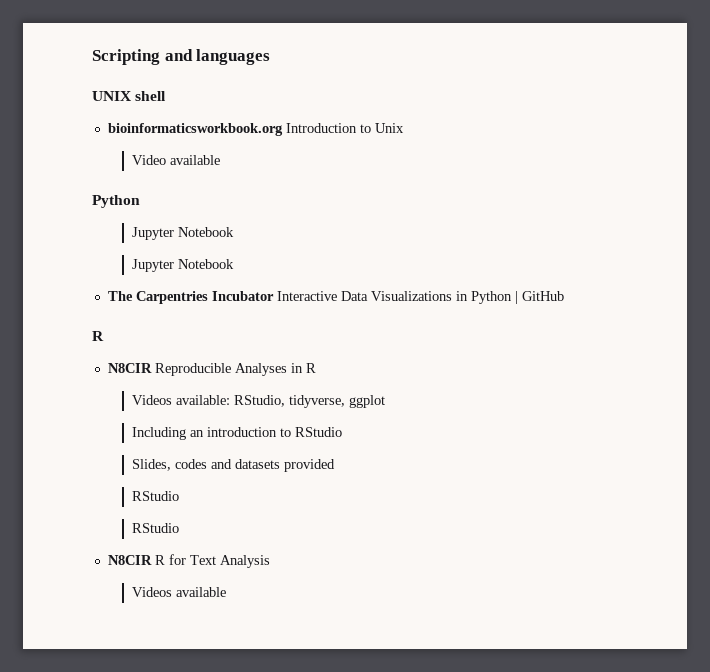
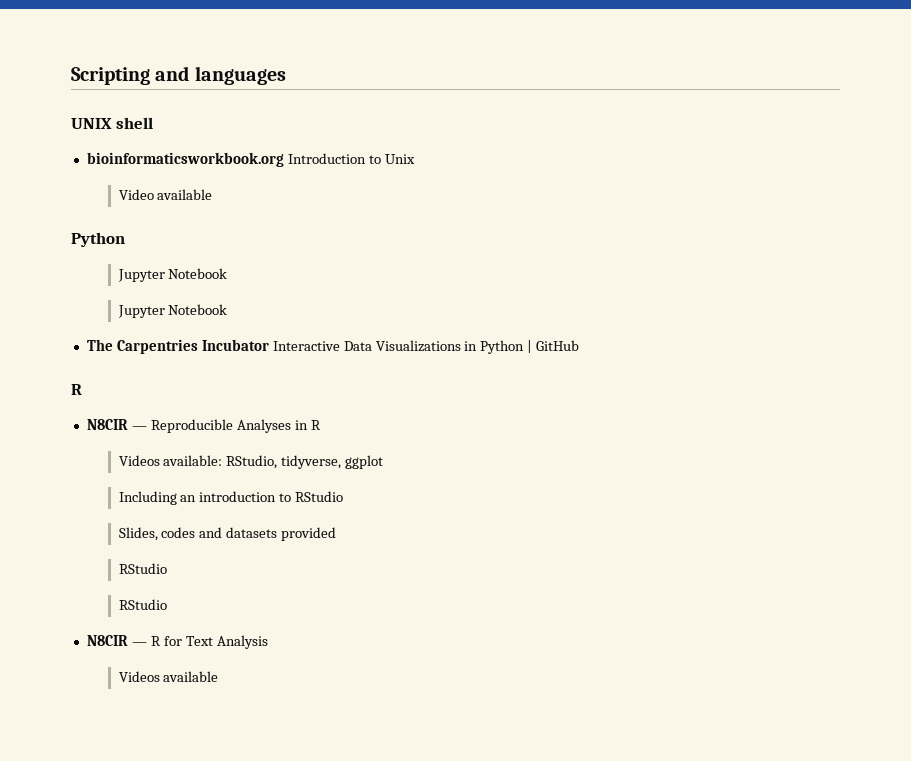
(152, 368) none -> [131,426,147,430] —
(152, 560) none -> [131,642,147,646] —

